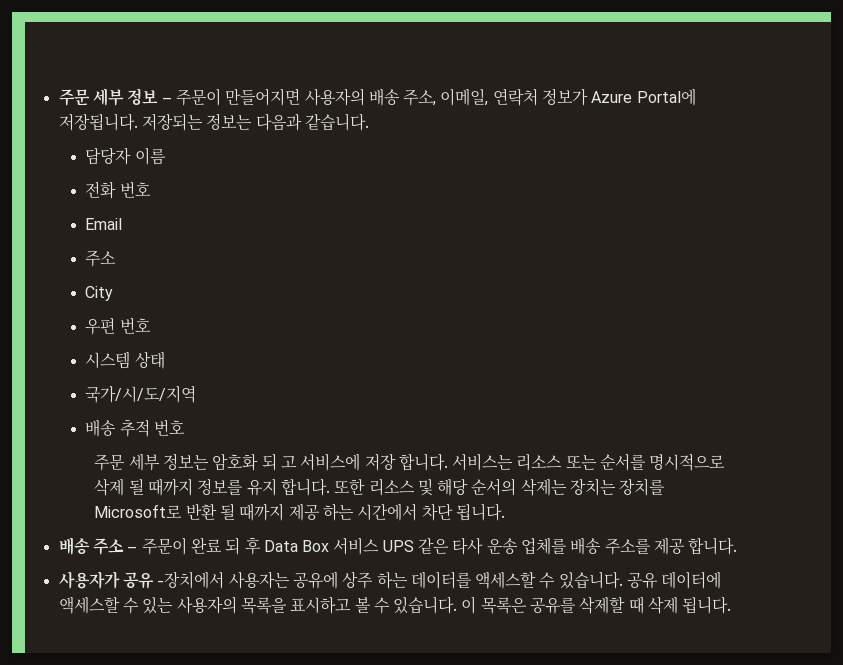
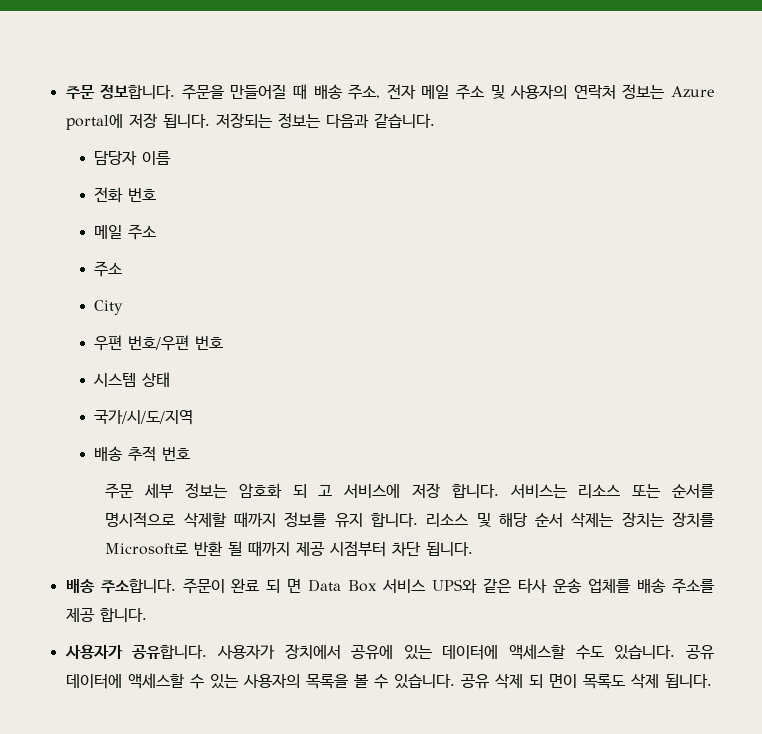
[58,88,696,106] [58,113,138,131] 주문 세부 정보 – 주문이 만들어지면 사용자의 배송 주소, 이메일, 연락처 정보가 Azure Portal에 저장됩니다. -> [65,84,715,100] [65,113,210,130] 주문 정보합니다. 주문을 만들어질 때 배송 주소, 전자 메일 주소 및 사용자의 연락처 정보는 Azure portal에 저장 됩니다.
[85,218,123,230] Email -> [94,224,157,240] 메일 주소
(116, 326) none -> [128,335,190,351] 번호/우편
[94,478,144,496] 삭제 될 -> [183,512,227,528] 삭제할
[334,478,366,495] 또한 -> (418, 520) none
[471,478,517,496] 순서의 -> [535,513,564,527] 순서
[322,503,418,521] 하는 시간에서 -> [330,541,387,557] 시점부터
[92,538,138,555] 주소 – -> [100,579,176,593] 주소합니다.
[244,537,261,555] 후 -> [287,579,302,593] 면
[382,540,414,552] UPS -> [432,579,478,593] UPS와
[122,571,556,589] 공유 -장치에서 사용자는 공유에 상주 하는 데이터를 액세스할 수 -> [132,644,604,660] 공유합니다. 사용자가 장치에서 공유에 있는 데이터에 액세스할 수도
[290,597,352,614] 표시하고 -> (349, 681) none
[461,596,644,614] 이 목록은 공유를 삭제할 때 -> [460,674,625,689] 공유 삭제 되 면이 목록도

